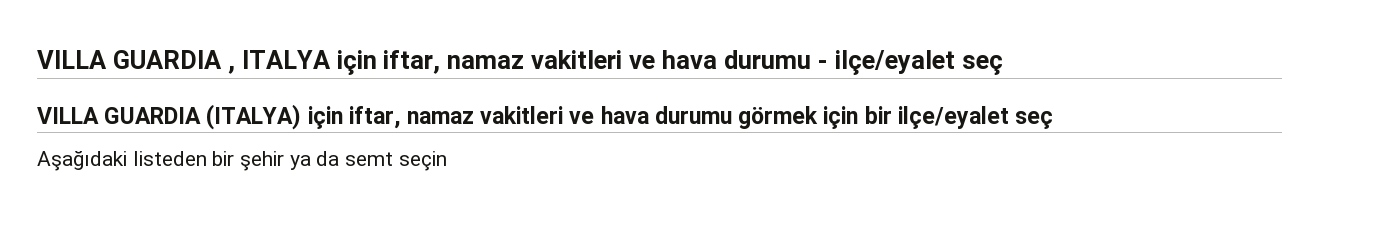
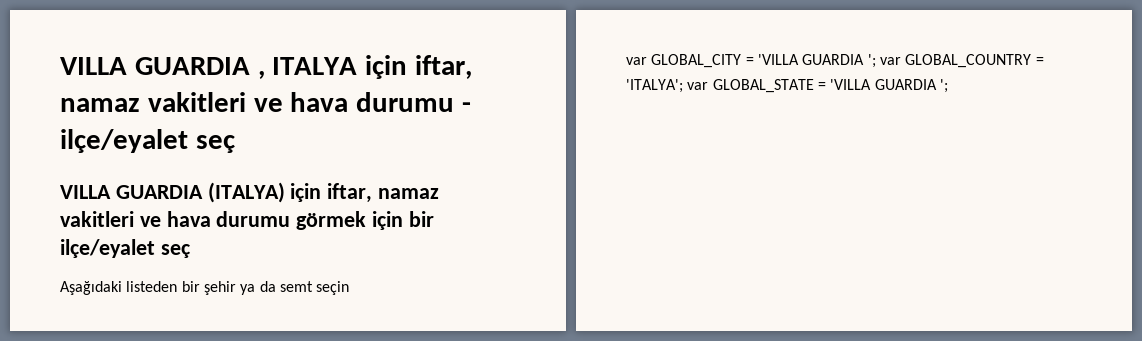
(447, 161) none -> [626,54,1044,68] [626,79,948,93] // var GLOBAL_CITY = 'VILLA GUARDIA '; var GLOBAL_COUNTRY = 'ITALYA'; var GLOBAL_STATE = 'VILLA GUARDIA ';

